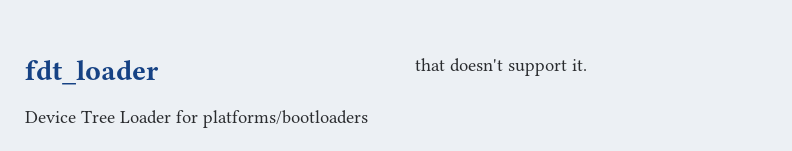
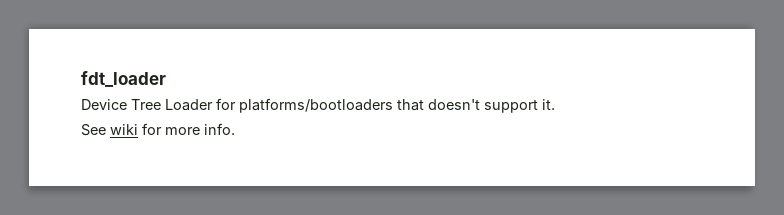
(587, 65) none -> [81,123,235,136] // See wiki for more info.

